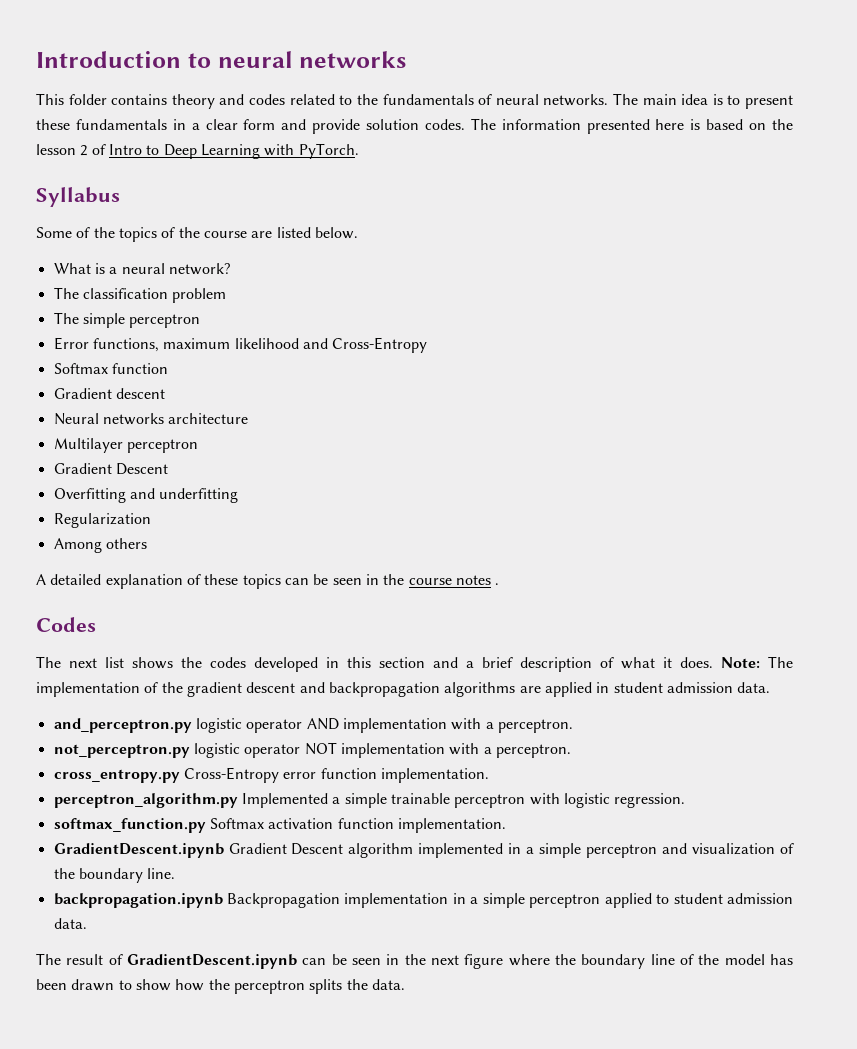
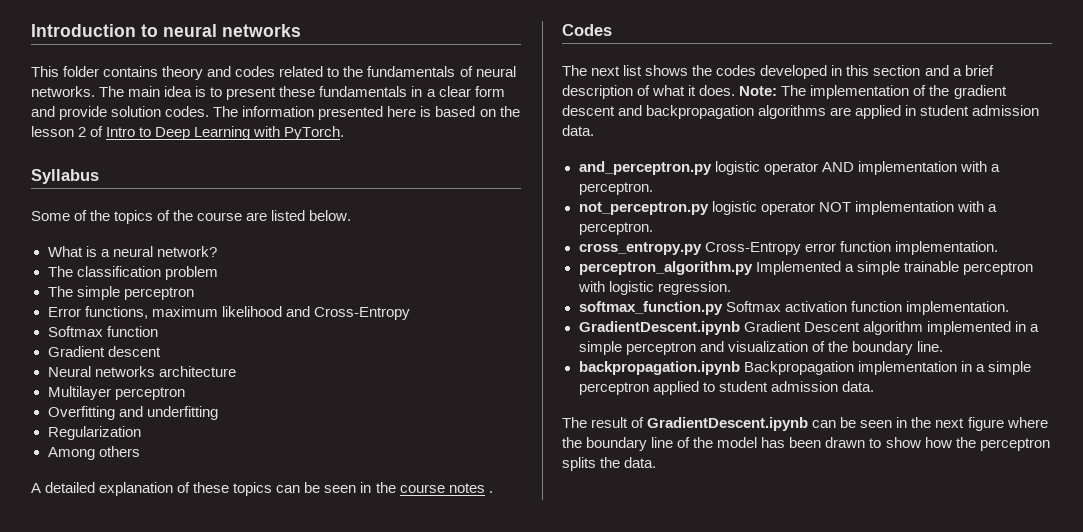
[53,463,168,475] // Gradient Descent -> (185, 393) none

